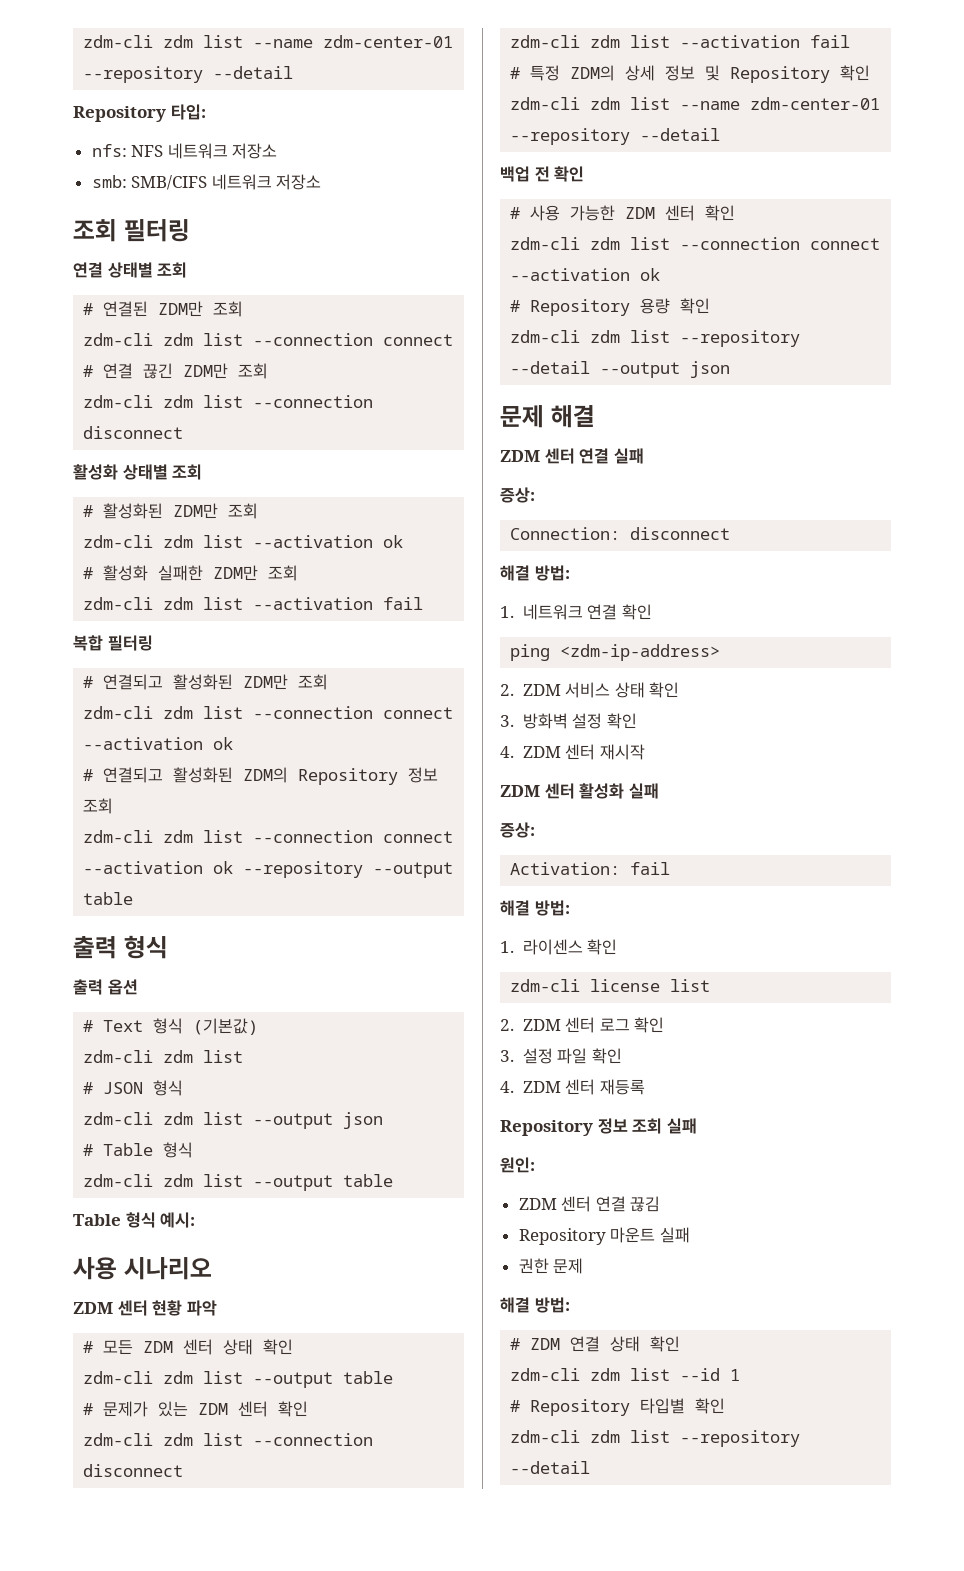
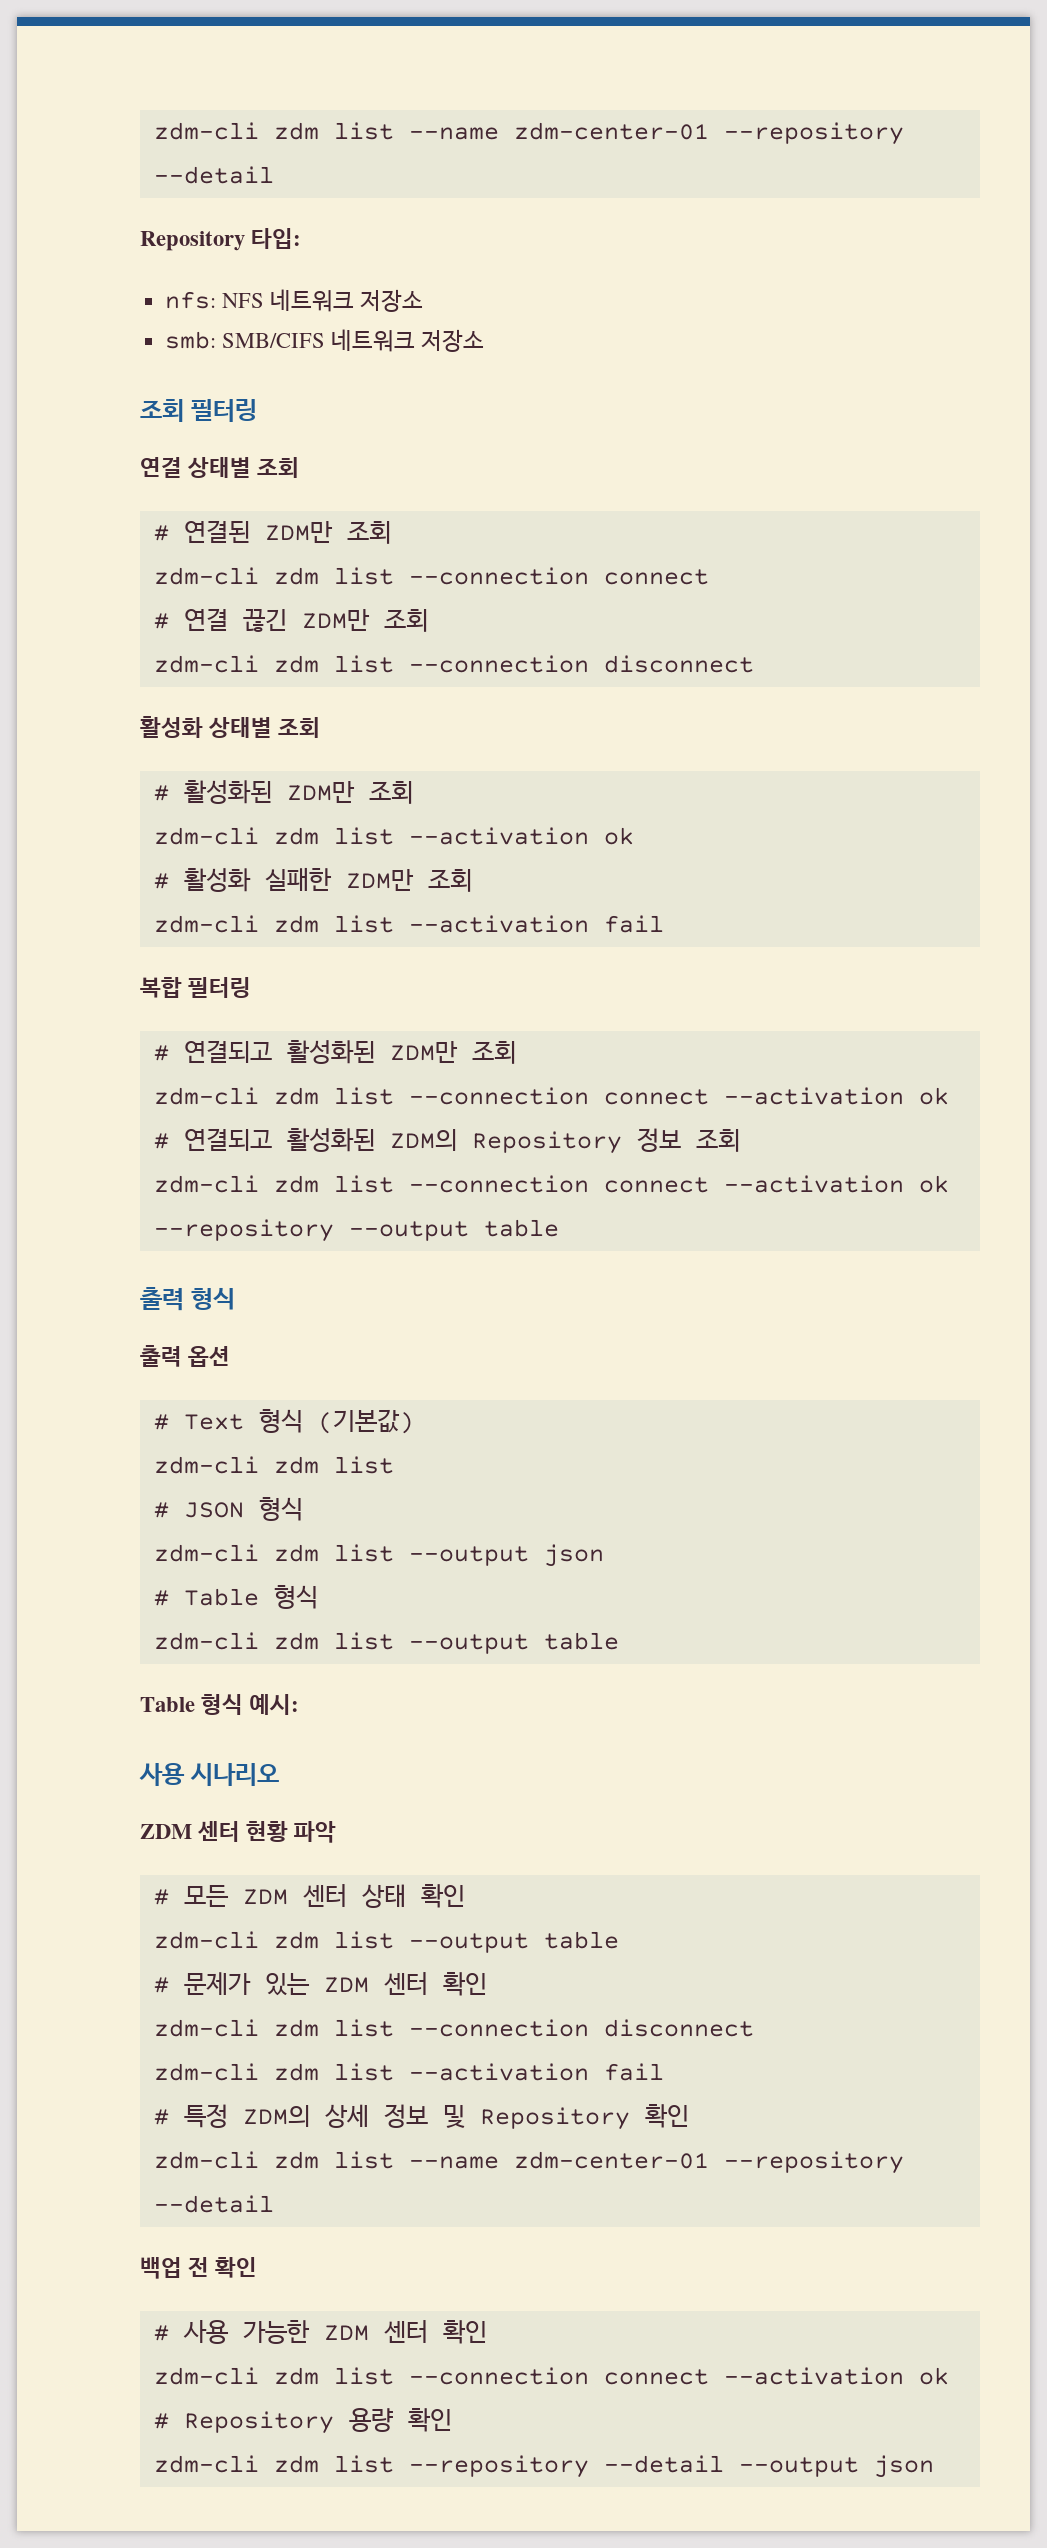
[500,405,595,428] [500,448,644,464] [500,487,535,503] [510,527,731,540] [500,565,570,581] [500,604,652,620] [510,644,721,661] [500,682,680,698] [500,713,637,729] [500,744,645,760] [500,783,659,799] [500,822,535,838] [510,862,671,875] [500,900,570,916] [500,939,618,955] [510,979,711,992] [500,1017,665,1033] [500,1048,622,1064] [500,1079,645,1095] [500,1118,697,1136] [500,1157,535,1173] [518,1196,661,1212] [518,1227,690,1245] [518,1258,584,1274] [500,1297,570,1313] [510,1336,681,1352] [510,1368,741,1381] [510,1398,726,1416] [510,1430,801,1447] [510,1461,591,1474] // 문제 해결 // ZDM 센터 연결 실패 // 증상: // Connection: disconnect // 해결 방법: // 1. 네트워크 연결 확인 // ping <zdm-ip-address> // 2. ZDM 서비스 상태 확인 // 3. 방화벽 설정 확인 // 4. ZDM 센터 재시작 // ZDM 센터 활성화 실패 // 증상: // Activation: fail // 해결 방법: // 1. 라이센스 확인 // zdm-cli license list // 2. ZDM 센터 로그 확인 // 3. 설정 파일 확인 // 4. ZDM 센터 재등록 // Repository 정보 조회 실패 // 원인: // ZDM 센터 연결 끊김 // Repository 마운트 실패 // 권한 문제 // 해결 방법: // # ZDM 연결 상태 확인 // zdm-cli zdm list --id 1 // # Repository 타입별 확인 // zdm-cli zdm list --repository --detail -> (934, 2466) none

